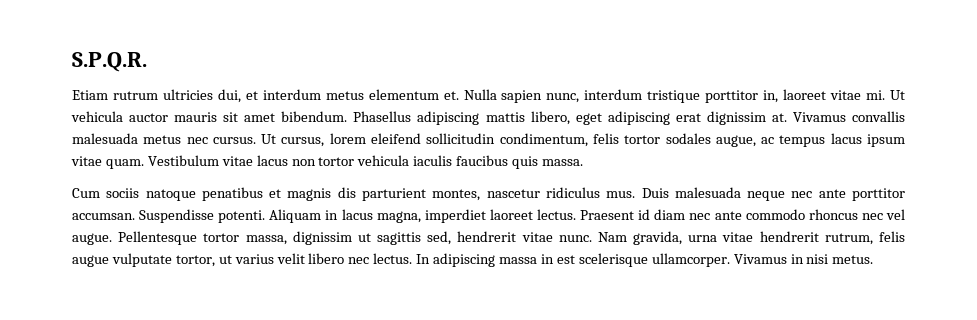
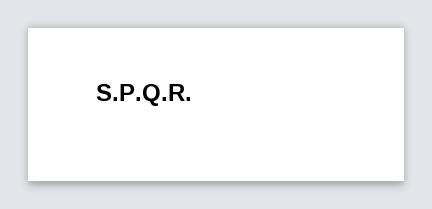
[72,89,905,103] [71,111,905,125] [72,133,905,147] [71,155,584,169] [72,187,905,201] [72,209,905,223] [72,231,905,245] [72,253,874,267] // Etiam rutrum ultricies dui, et interdum metus elementum et. Nulla sapien nunc, interdum tristique porttitor in, laoreet vitae mi. Ut vehicula auctor mauris sit amet bibendum. Phasellus adipiscing mattis libero, eget adipiscing erat dignissim at. Vivamus convallis malesuada metus nec cursus. Ut cursus, lorem eleifend sollicitudin condimentum, felis tortor sodales augue, ac tempus lacus ipsum vitae quam. Vestibulum vitae lacus non tortor vehicula iaculis faucibus quis massa. // Cum sociis natoque penatibus et magnis dis parturient montes, nascetur ridiculus mus. Duis malesuada neque nec ante porttitor accumsan. Suspendisse potenti. Aliquam in lacus magna, imperdiet laoreet lectus. Praesent id diam nec ante commodo rhoncus nec vel augue. Pellentesque tortor massa, dignissim ut sagittis sed, hendrerit vitae nunc. Nam gravida, urna vitae hendrerit rutrum, felis augue vulputate tortor, ut varius velit libero nec lectus. In adipiscing massa in est scelerisque ullamcorper. Vivamus in nisi metus. -> (192, 95) none

